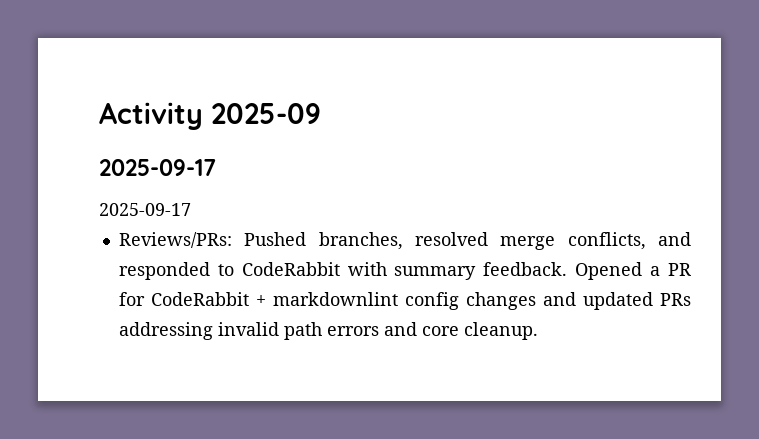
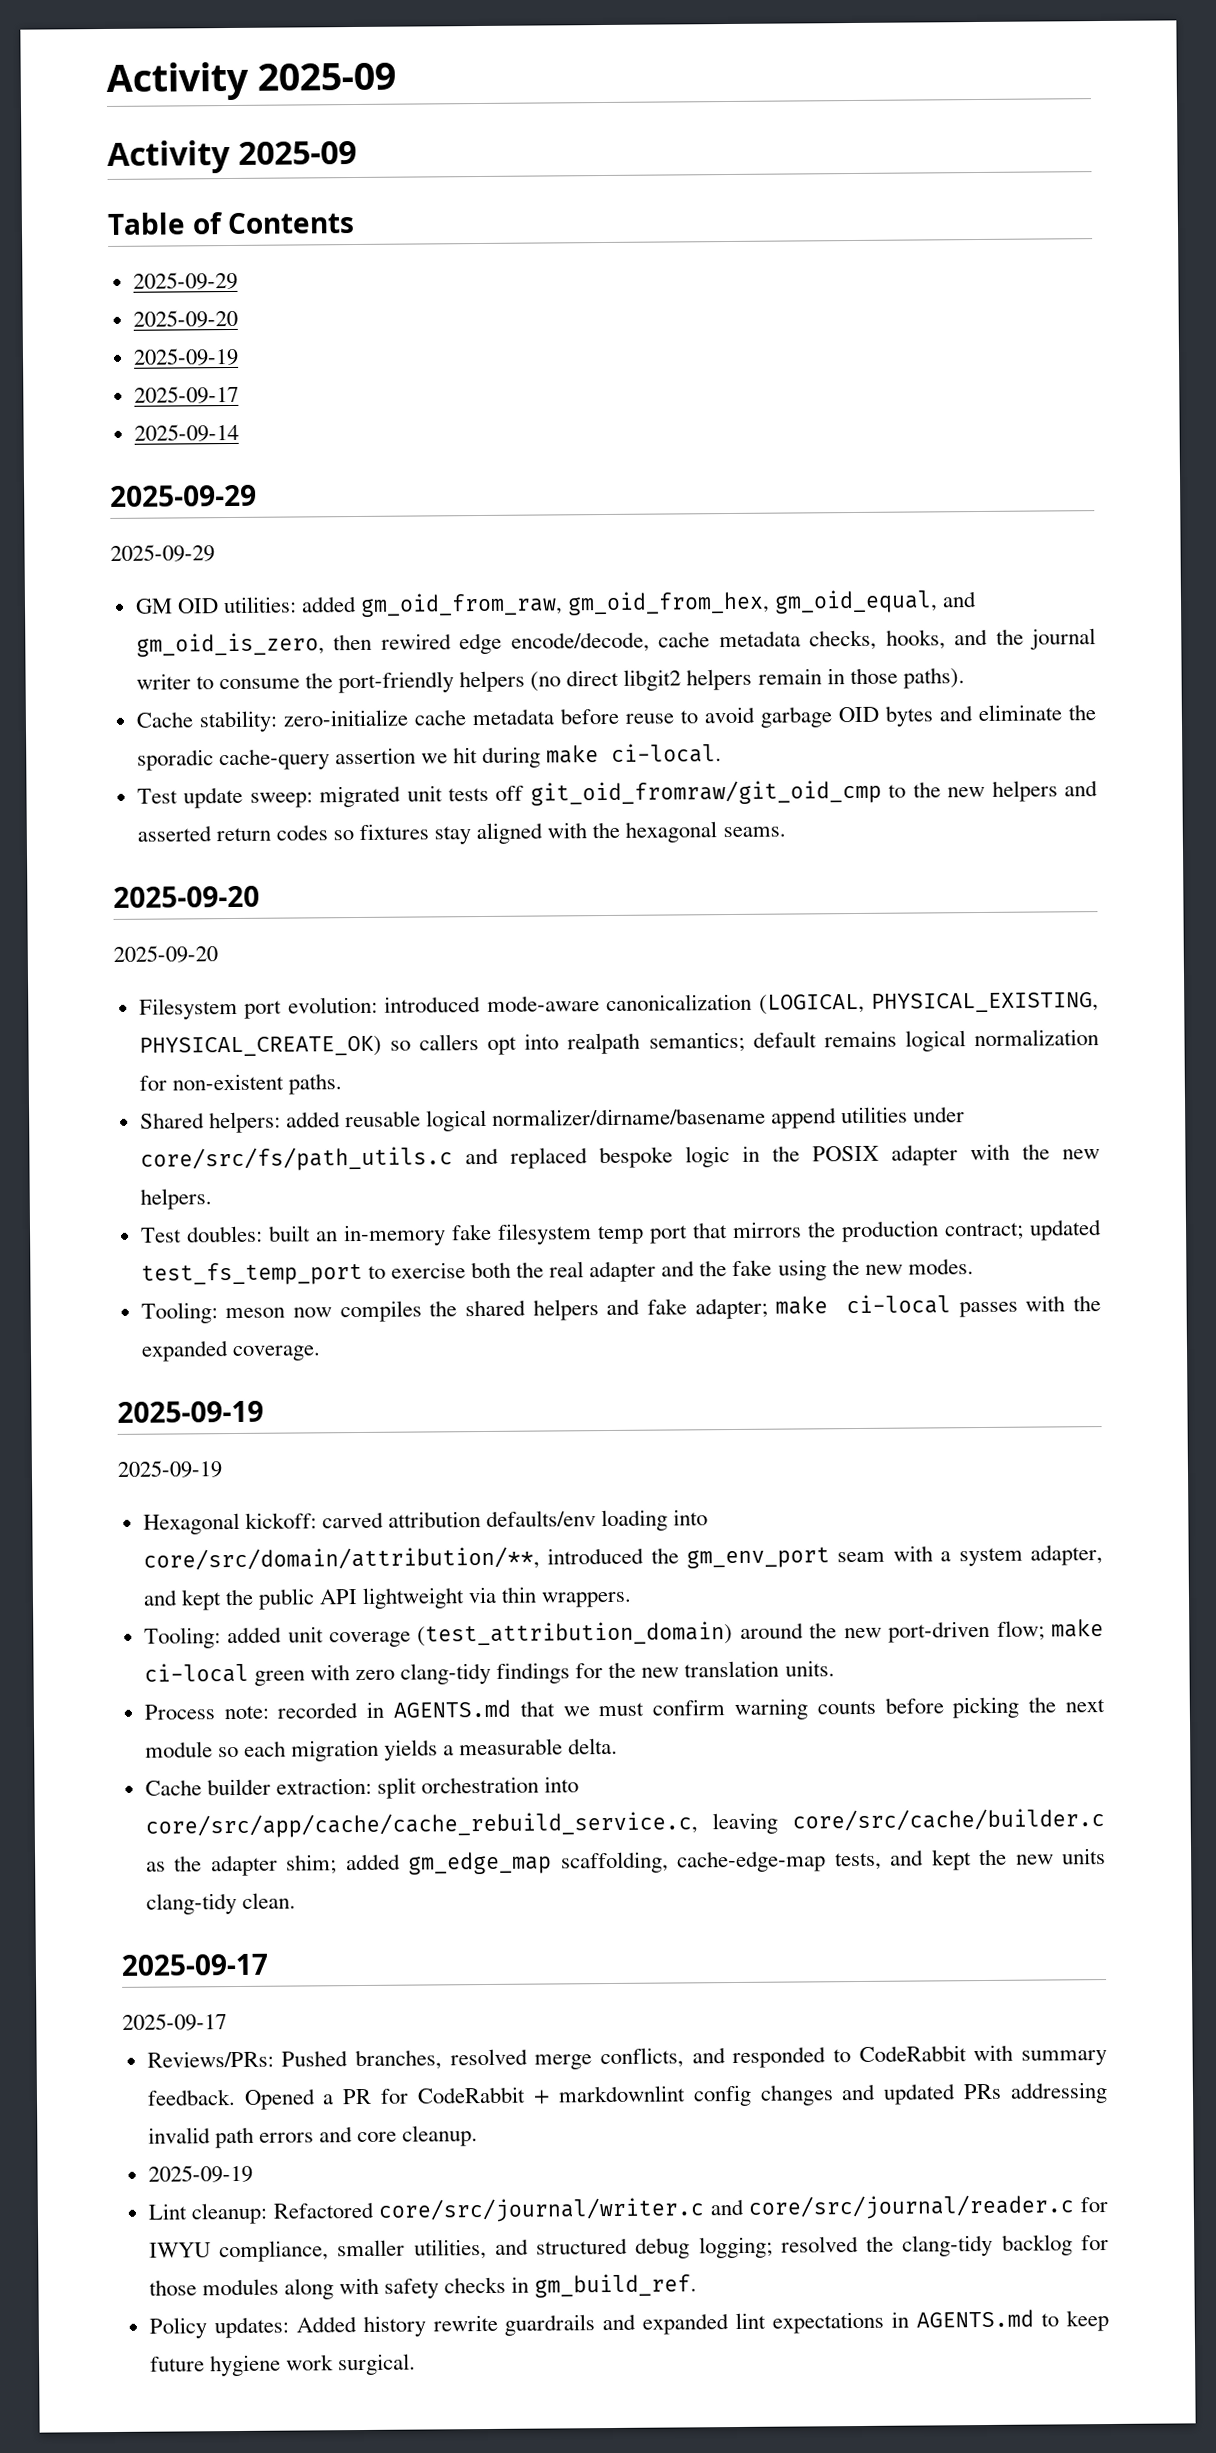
[99,102,321,130] Activity 2025-09 -> [106,61,397,101] [107,139,357,174] [107,211,356,235] [132,271,238,290] [132,309,238,328] [132,347,239,366] [133,385,239,404] [133,423,239,442] [110,484,257,507] [110,544,215,562] [134,589,978,617] [135,628,1097,657] [135,667,965,694] [135,704,1096,733] [136,743,723,771] [136,779,1098,809] [136,821,786,845] [113,885,260,908] [113,945,218,963] [138,992,1099,1020] [138,1029,1099,1058] [138,1073,342,1095] [139,1106,966,1134] [139,1143,1100,1172] [139,1188,212,1210] [139,1219,1102,1247] [140,1258,974,1286] [140,1294,1101,1324] [140,1340,321,1362] [117,1400,264,1423] [117,1460,222,1478] [142,1509,709,1535] [142,1544,1103,1572] [142,1586,633,1611] [143,1619,1104,1649] [143,1660,835,1686] [143,1696,1105,1721] [144,1737,619,1762] [144,1776,580,1799] [144,1808,1105,1839] [145,1848,1107,1877] [145,1892,296,1915] Activity 2025-09 // Activity 2025-09 // Table of Contents // 2025-09-29 // 2025-09-20 // 2025-09-19 // 2025-09-17 // 2025-09-14 // 2025-09-29 // 2025-09-29 // GM OID utilities: added gm_oid_from_raw, gm_oid_from_hex, gm_oid_equal, and gm_oid_is_zero, then rewired edge encode/decode, cache metadata checks, hooks, and the journal writer to consume the port-friendly helpers (no direct libgit2 helpers remain in those paths). // Cache stability: zero-initialize cache metadata before reuse to avoid garbage OID bytes and eliminate the sporadic cache-query assertion we hit during make ci-local. // Test update sweep: migrated unit tests off git_oid_fromraw/git_oid_cmp to the new helpers and asserted return codes so fixtures stay aligned with the hexagonal seams. // 2025-09-20 // 2025-09-20 // Filesystem port evolution: introduced mode-aware canonicalization (LOGICAL, PHYSICAL_EXISTING, PHYSICAL_CREATE_OK) so callers opt into realpath semantics; default remains logical normalization for non-existent paths. // Shared helpers: added reusable logical normalizer/dirname/basename append utilities under core/src/fs/path_utils.c and replaced bespoke logic in the POSIX adapter with the new helpers. // Test doubles: built an in-memory fake filesystem temp port that mirrors the production contract; updated test_fs_temp_port to exercise both the real adapter and the fake using the new modes. // Tooling: meson now compiles the shared helpers and fake adapter; make ci-local passes with the expanded coverage. // 2025-09-19 // 2025-09-19 // Hexagonal kickoff: carved attribution defaults/env loading into core/src/domain/attribution/**, introduced the gm_env_port seam with a system adapter, and kept the public API lightweight via thin wrappers. // Tooling: added unit coverage (test_attribution_domain) around the new port-driven flow; make ci-local green with zero clang-tidy findings for the new translation units. // Process note: recorded in AGENTS.md that we must confirm warning counts before picking the next module so each migration yields a measurable delta. // Cache builder extraction: split orchestration into core/src/app/cache/cache_rebuild_service.c, leaving core/src/cache/builder.c as the adapter shim; added gm_edge_map scaffolding, cache-edge-map tests, and kept the new units clang-tidy clean.
(538, 331) none -> [147,2164,253,2183] [147,2194,1108,2225] [148,2234,1109,2263] [148,2273,698,2300] [148,2309,1110,2339] [149,2353,416,2377] // 2025-09-19 // Lint cleanup: Refactored core/src/journal/writer.c and core/src/journal/reader.c for IWYU compliance, smaller utilities, and structured debug logging; resolved the clang-tidy backlog for those modules along with safety checks in gm_build_ref. // Policy updates: Added history rewrite guardrails and expanded lint expectations in AGENTS.md to keep future hygiene work surgical.

